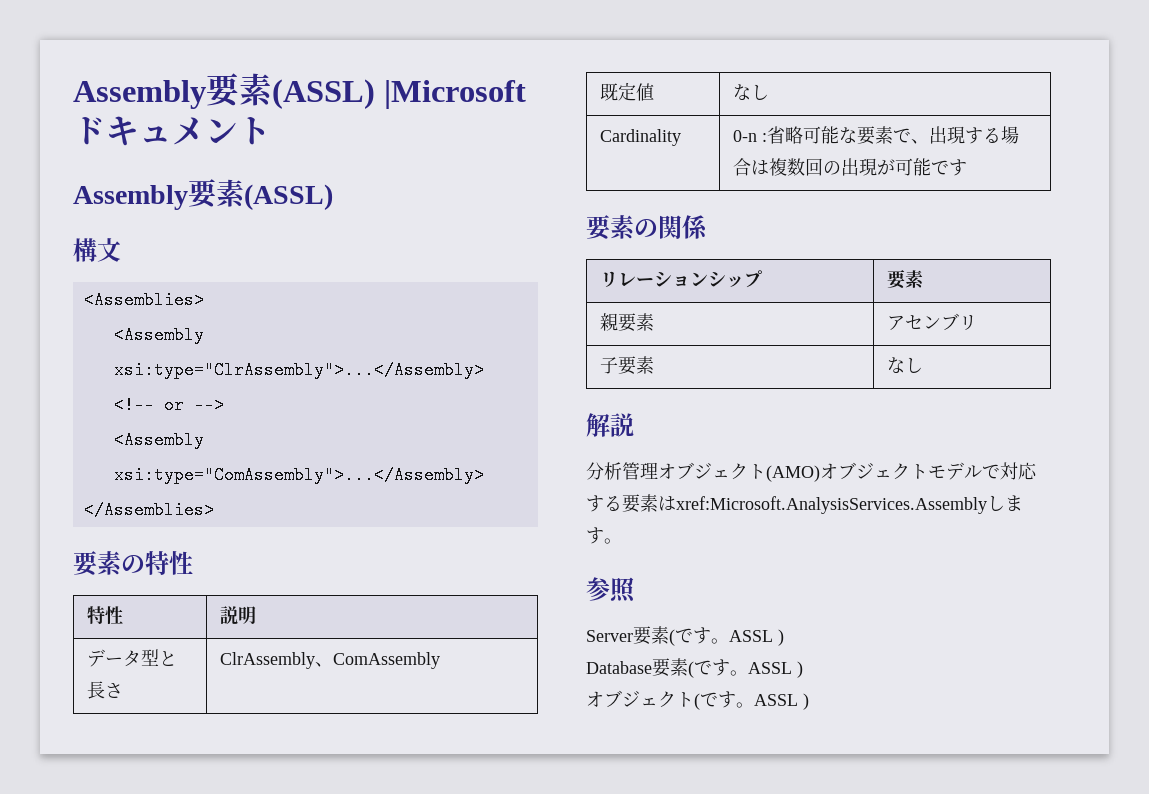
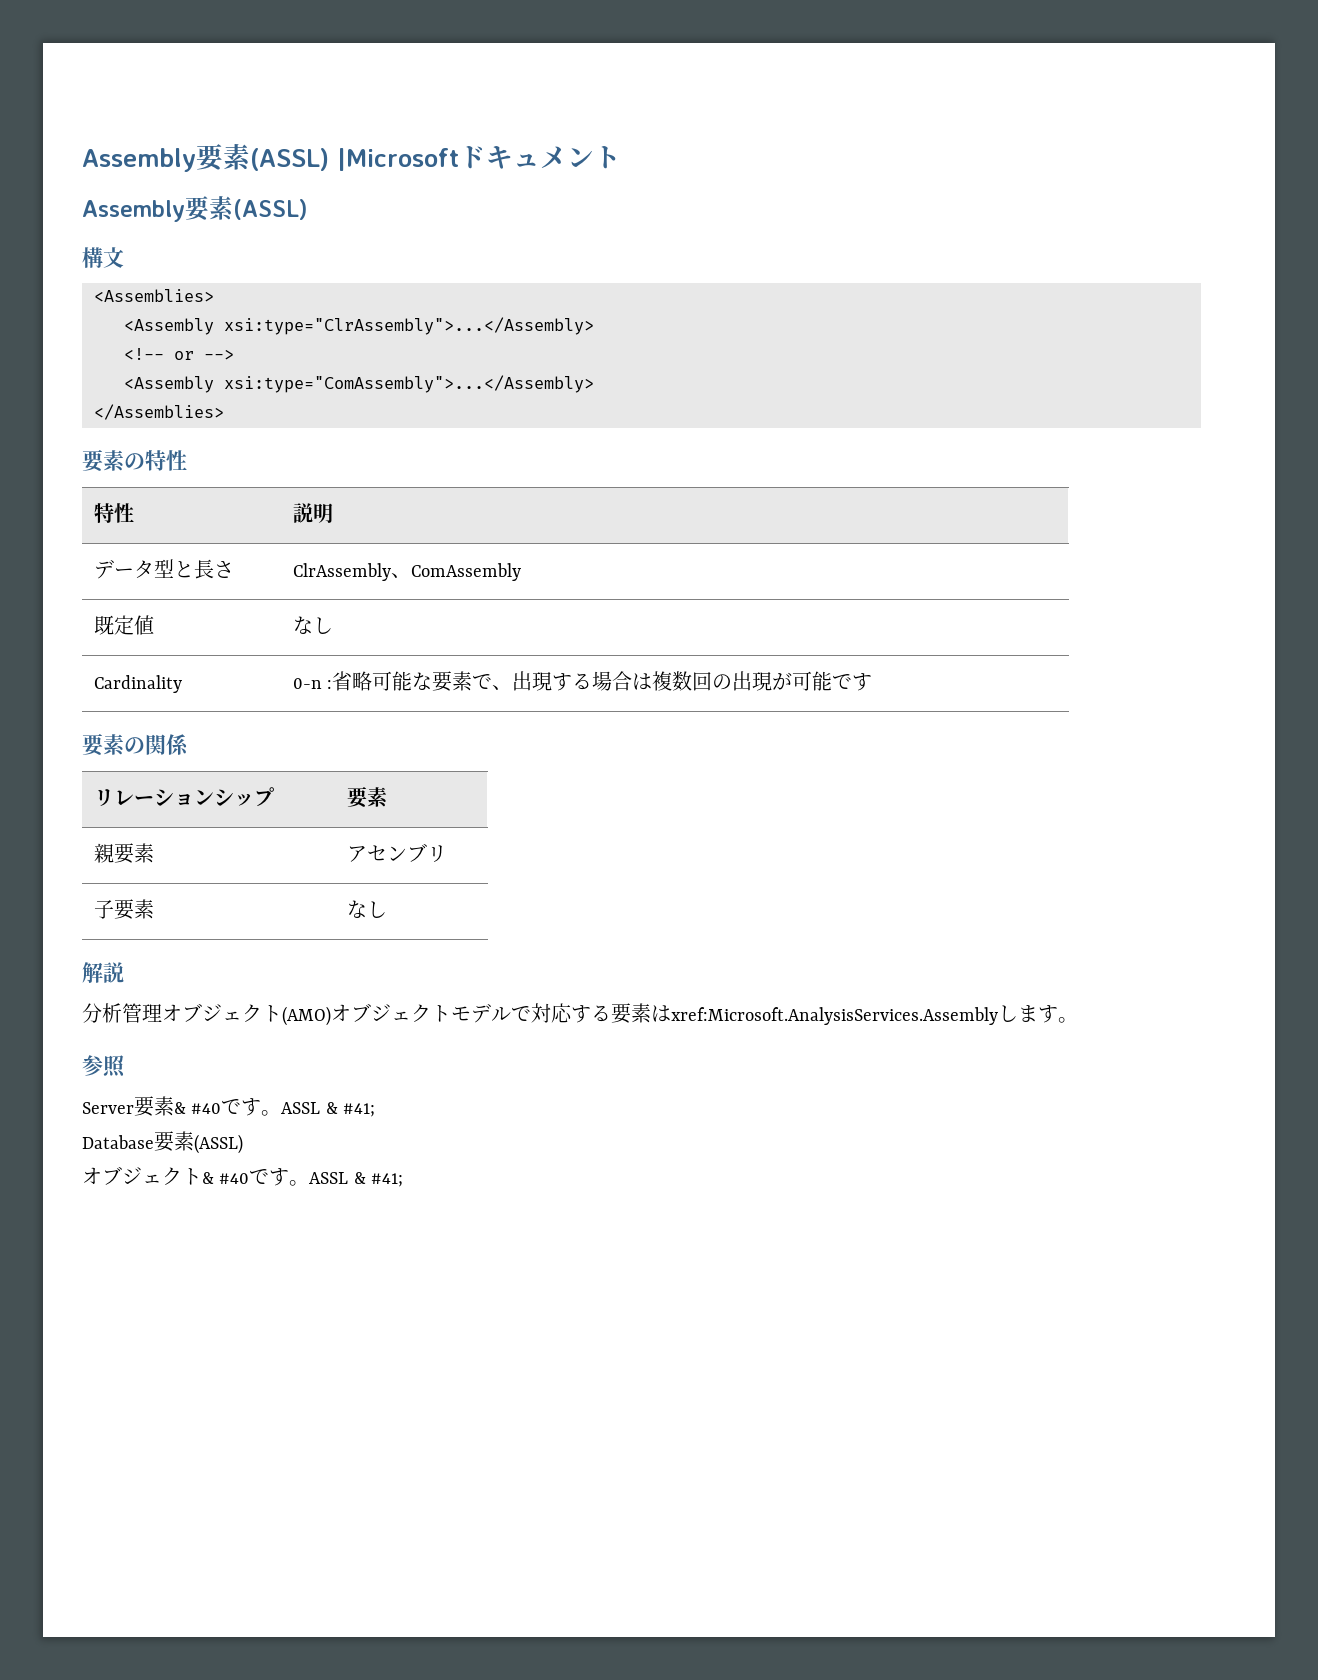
[669,627,784,646] (です。ASSL ) -> [174,1098,376,1117] & #40です。ASSL & #41;
[688,659,803,678] [586,690,809,710] (です。ASSL ) // オブジェクト(です。ASSL ) -> [194,1134,243,1154] [82,1166,404,1187] (ASSL) // オブジェクト& #40です。ASSL & #41;

